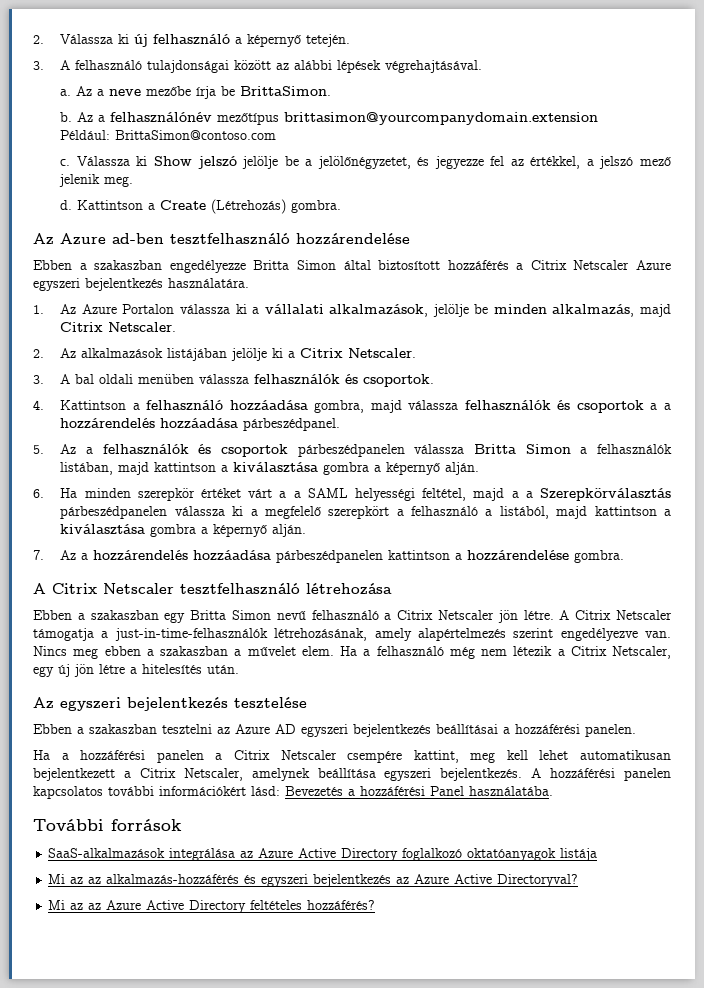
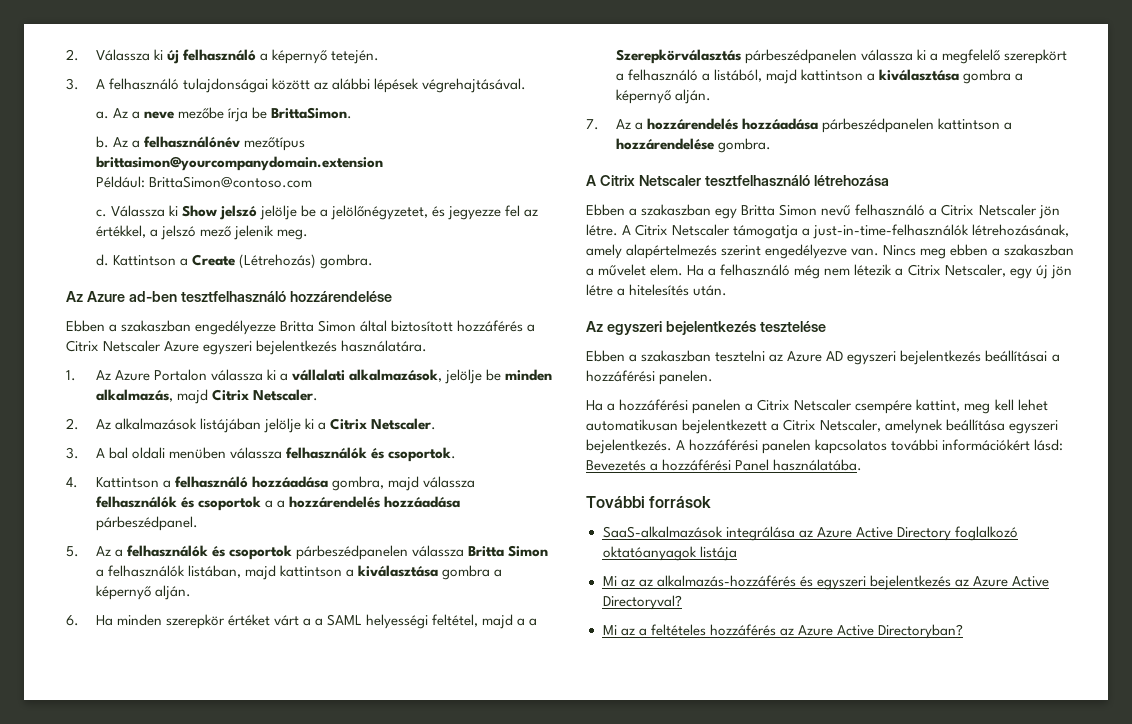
[88,900,376,913] az Azure Active Directory feltételes hozzáférés? -> [638,624,963,639] a feltételes hozzáférés az Azure Active Directoryban?

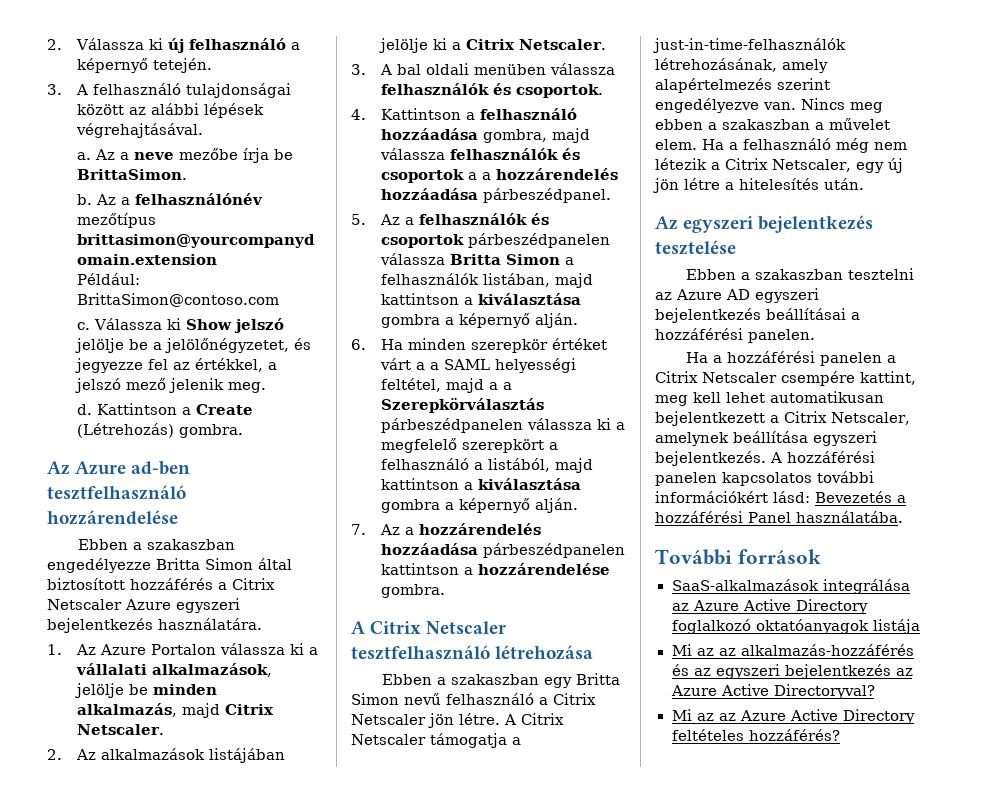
(813, 581) none -> [693,668,711,676] az
[638,624,963,639] a feltételes hozzáférés az Azure Active Directoryban? -> [718,709,915,724] [671,729,840,741] az Azure Active Directory feltételes hozzáférés?

